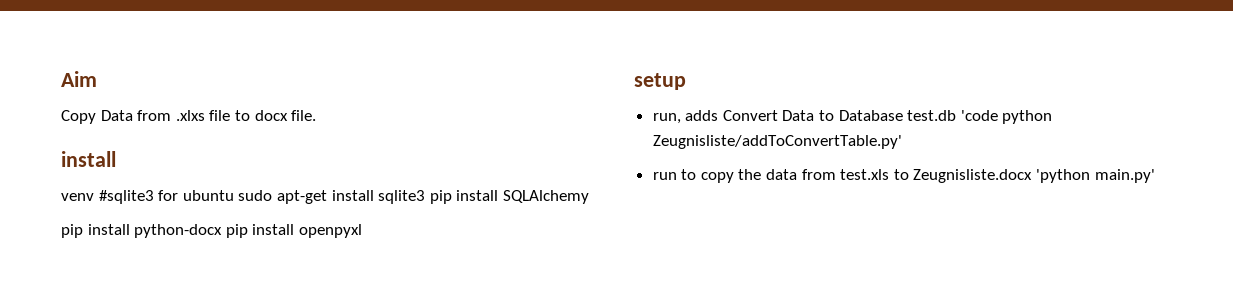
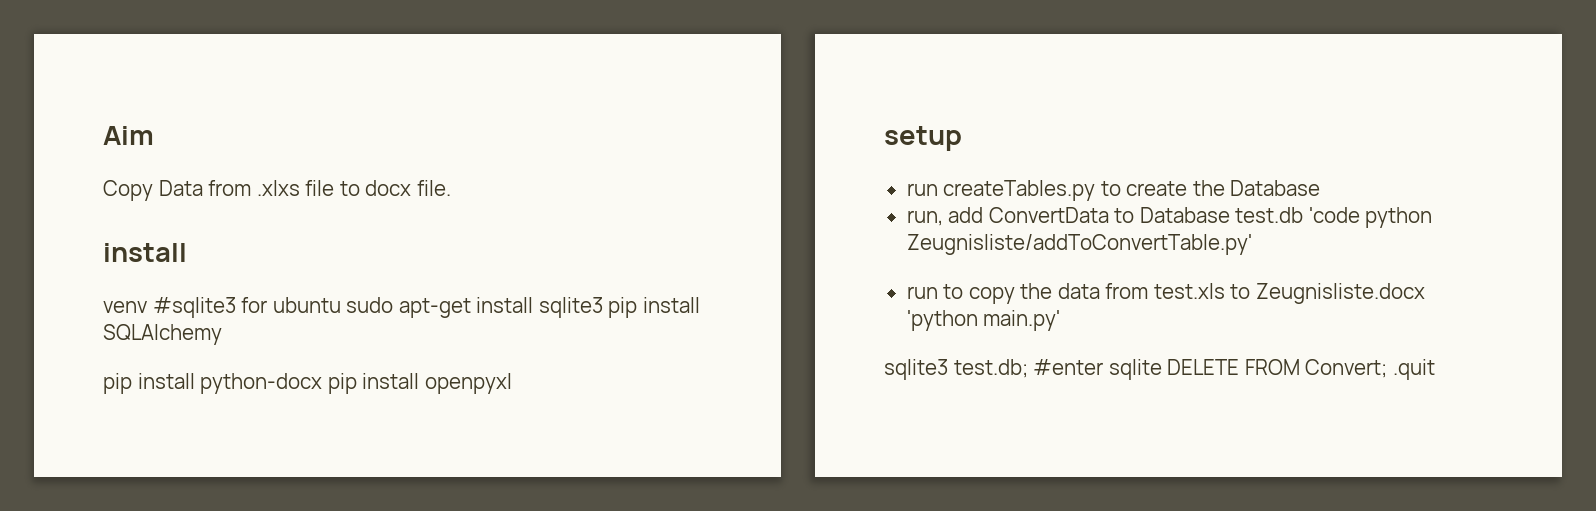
[652,110,815,124] run, adds Convert Data -> [906,180,1321,201] [906,207,1109,226] run createTables.py to create the Database // run, add ConvertData
(1155, 176) none -> [884,359,1435,380] // sqlite3 test.db; #enter sqlite DELETE FROM Convert; .quit

